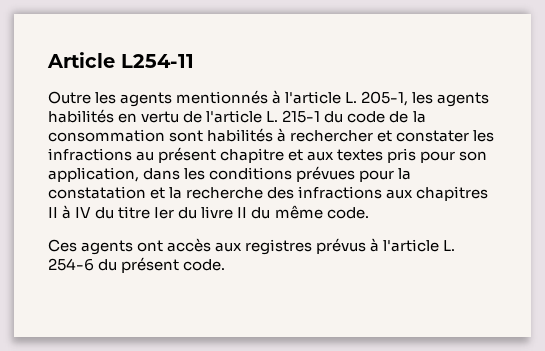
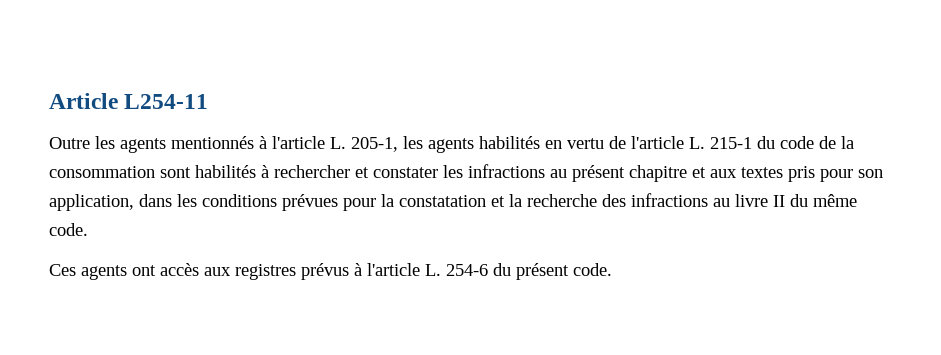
[386,186,489,201] [48,205,198,219] aux chapitres II à IV du titre Ier du -> [713,198,730,207] au

